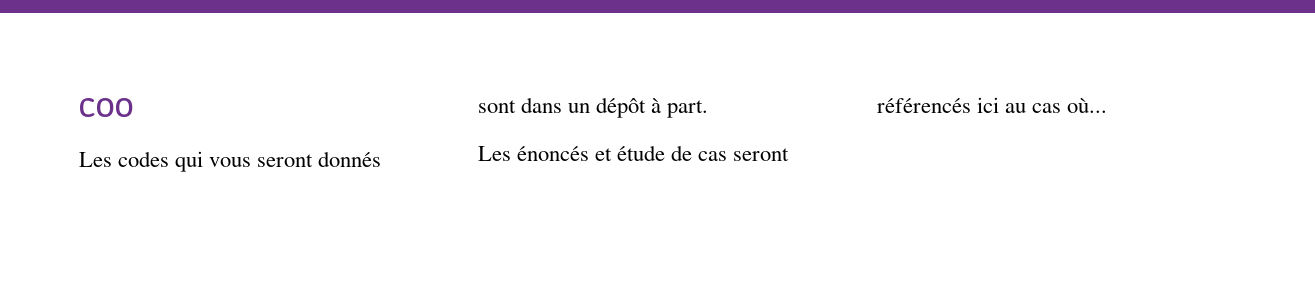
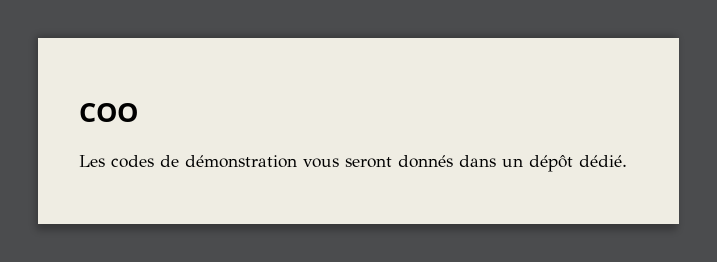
[175,151,204,172] qui -> [160,155,297,168] de démonstration
[478,100,516,113] sont -> (453, 161) none
[651,98,709,118] [478,145,790,161] [877,97,1108,113] à part. // Les énoncés et étude de cas seront référencés ici au cas où... -> [579,155,627,167] dédié.

